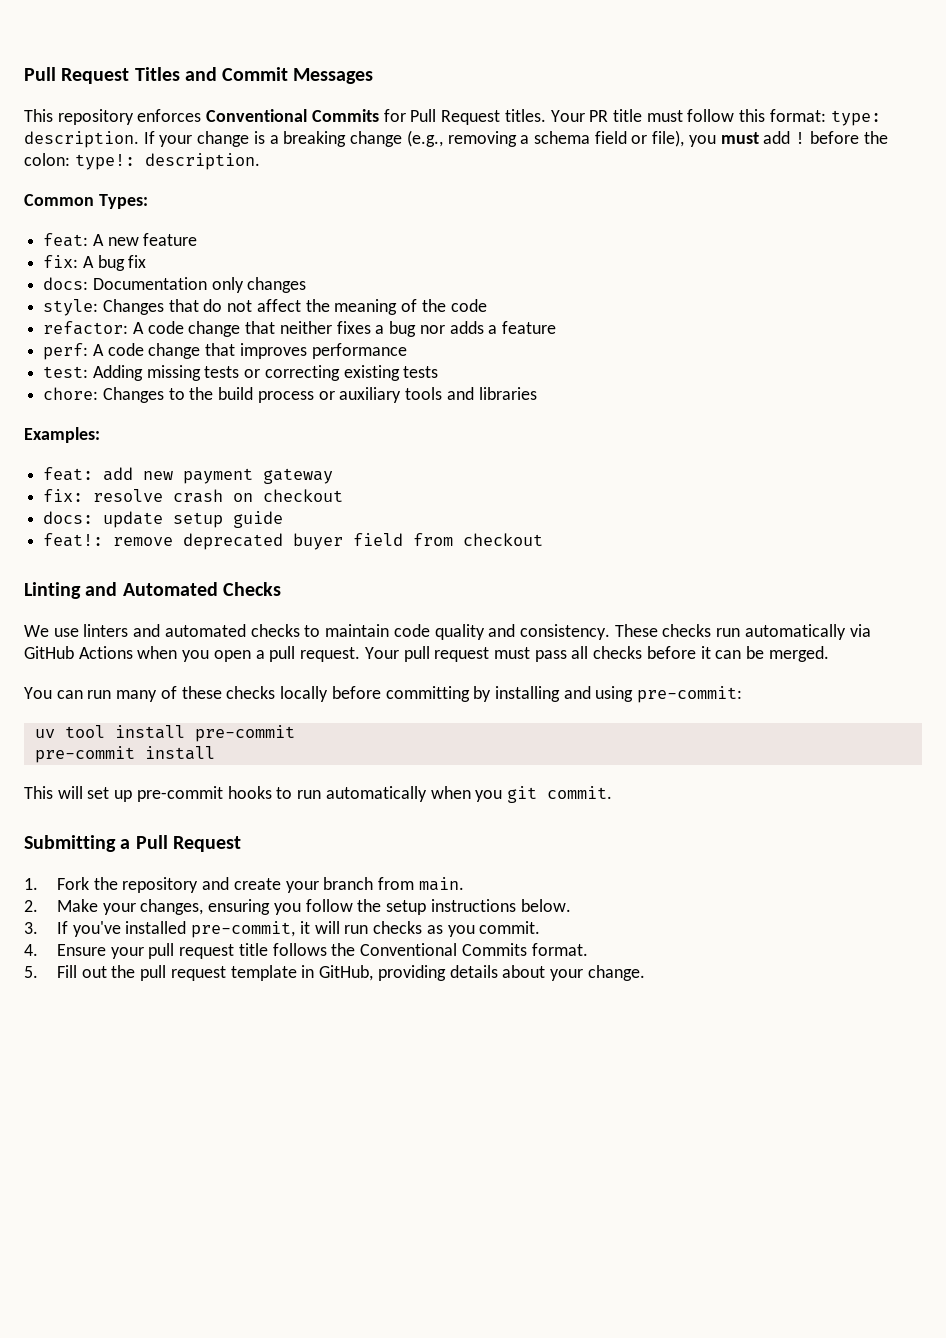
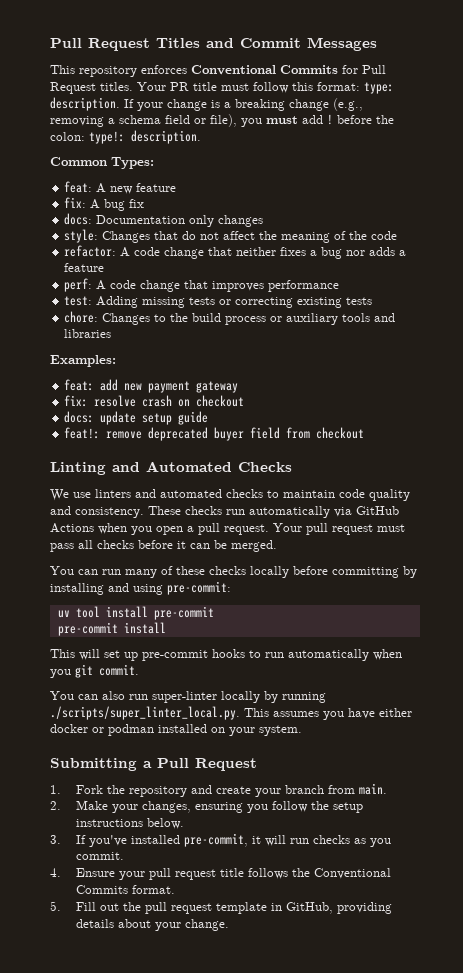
(612, 792) none -> [50,691,326,703] [50,706,412,720] [50,724,302,736] // You can also run super-linter locally by running ./scripts/super_linter_local.py. This assumes you have either docker or podman installed on your system.

